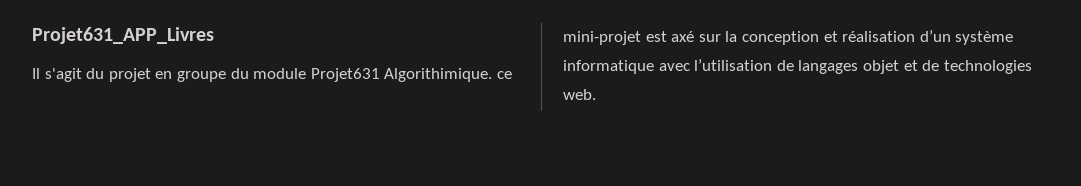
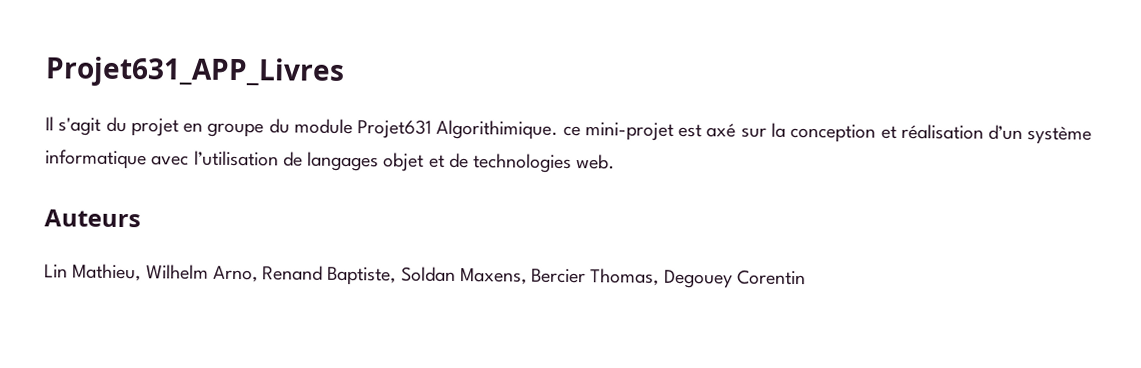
(596, 94) none -> [44,209,141,228] [44,263,806,289] // Auteurs // Lin Mathieu, Wilhelm Arno, Renand Baptiste, Soldan Maxens, Bercier Thomas, Degouey Corentin

